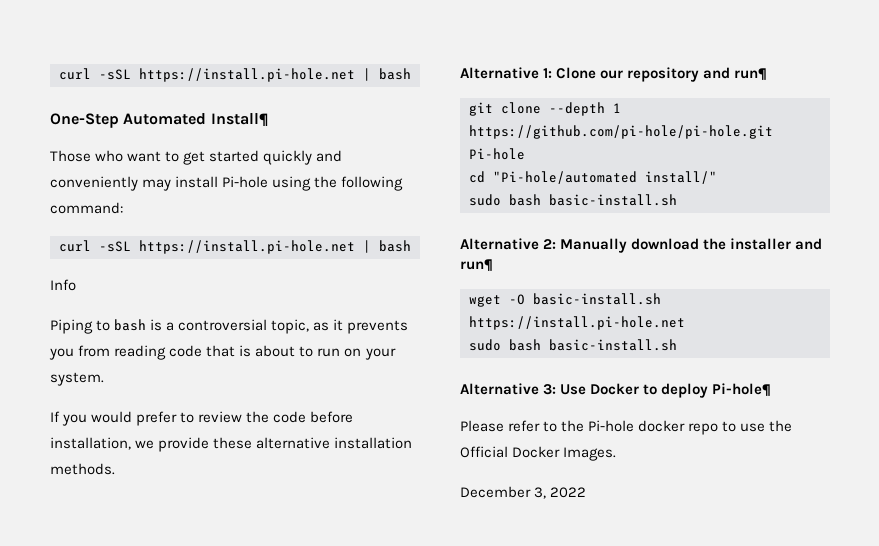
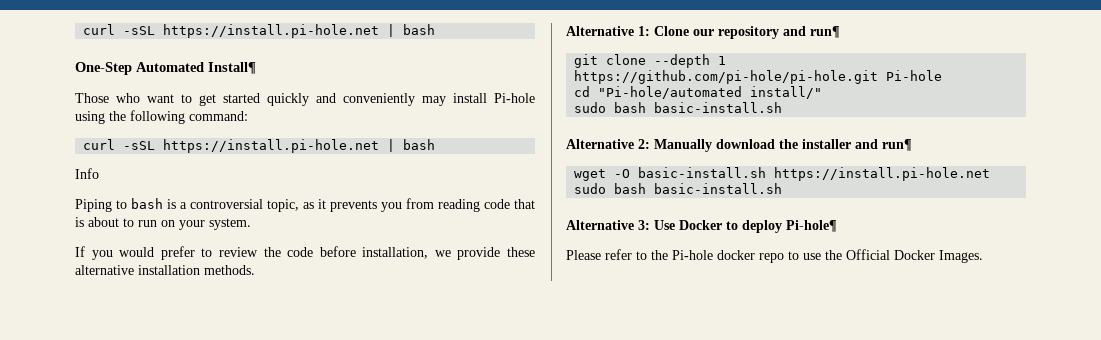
[460,486,587,499] // December 3, 2022 -> (983, 256) none

